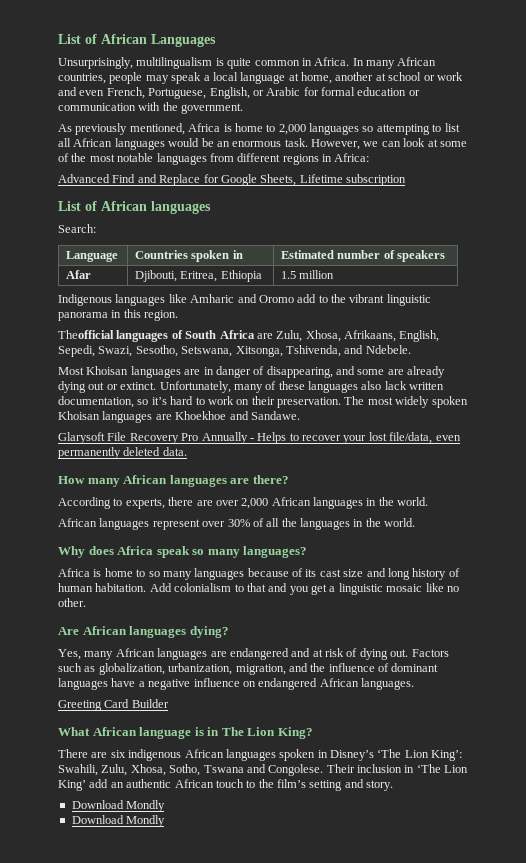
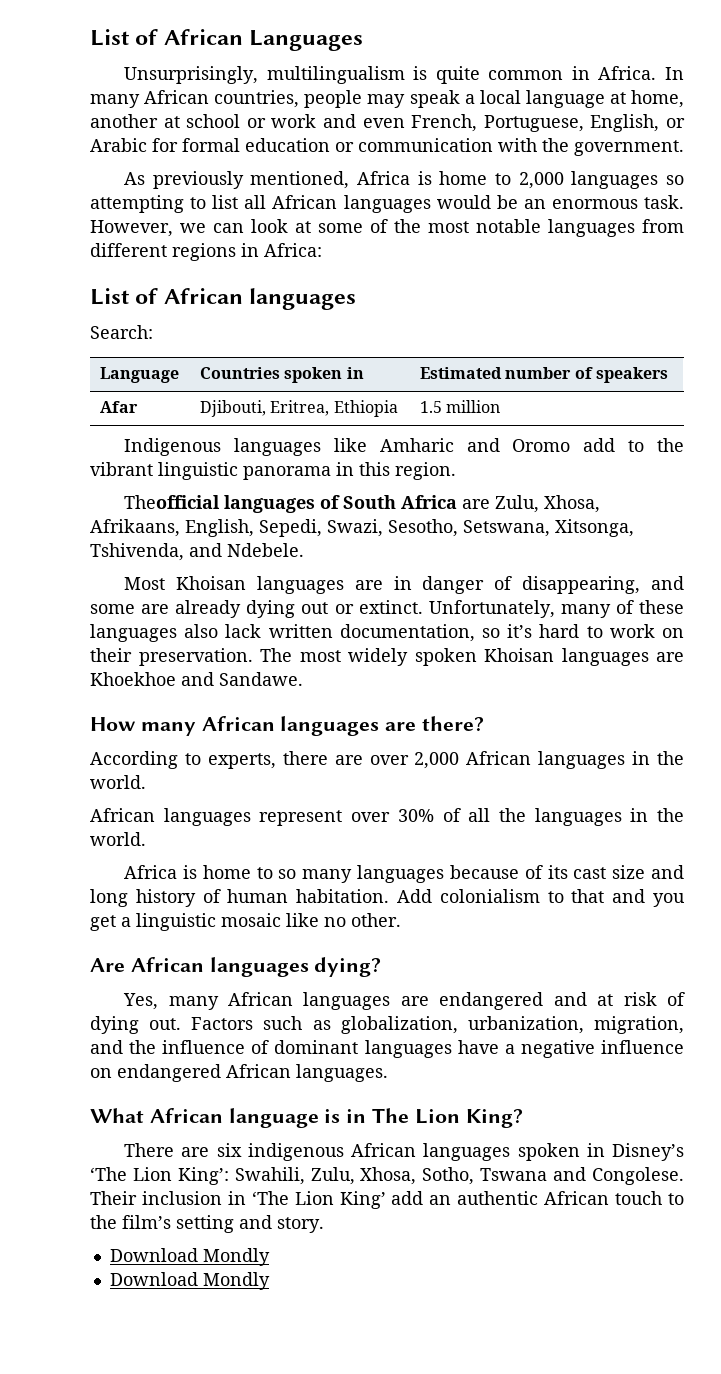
[58,174,406,186] // Advanced Find and Replace for Google Sheets, Lifetime subscription -> (322, 250) none
[58,432,461,444] [58,447,187,459] // Glarysoft File Recovery Pro Annually - Helps to recover your lost file/data, even permanently deleted data. -> (303, 679) none
[58,546,308,558] // Why does Africa speak so many languages? -> (146, 839) none
[58,699,169,711] // Greeting Card Builder -> (388, 1073) none

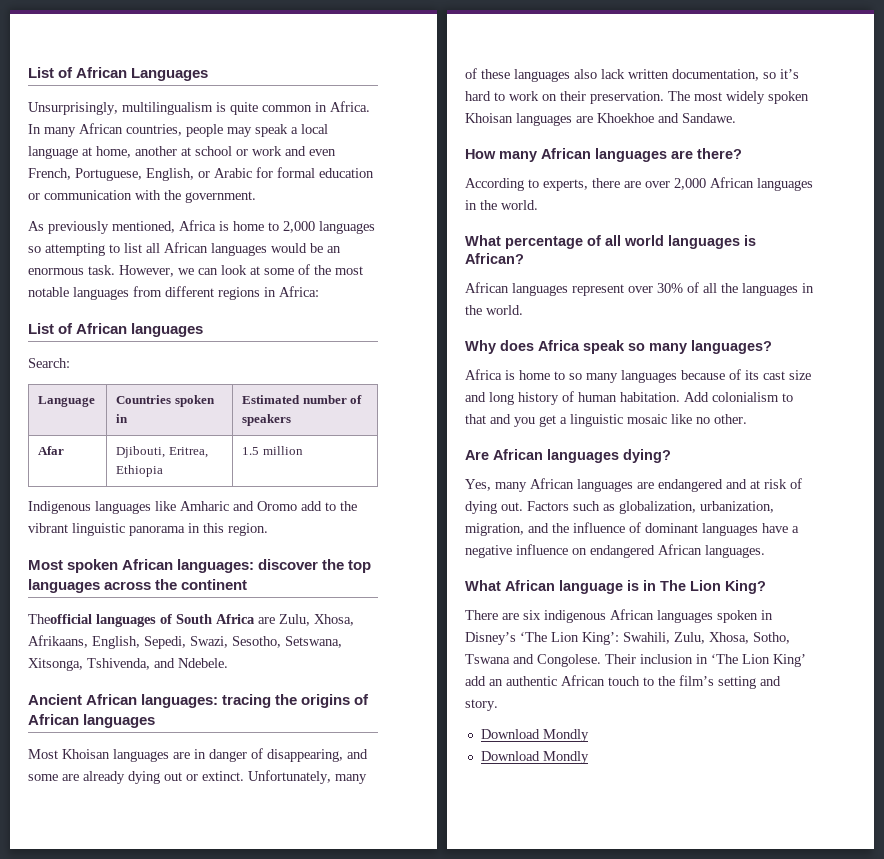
(456, 471) none -> [28,559,372,573] [28,579,248,593] // Most spoken African languages: discover the top languages across the continent
(304, 550) none -> [28,694,370,708] [28,714,156,728] // Ancient African languages: tracing the origins of African languages
(146, 782) none -> [465,235,756,249] [465,253,524,264] // What percentage of all world languages is African?
(146, 839) none -> [465,340,772,354] // Why does Africa speak so many languages?

